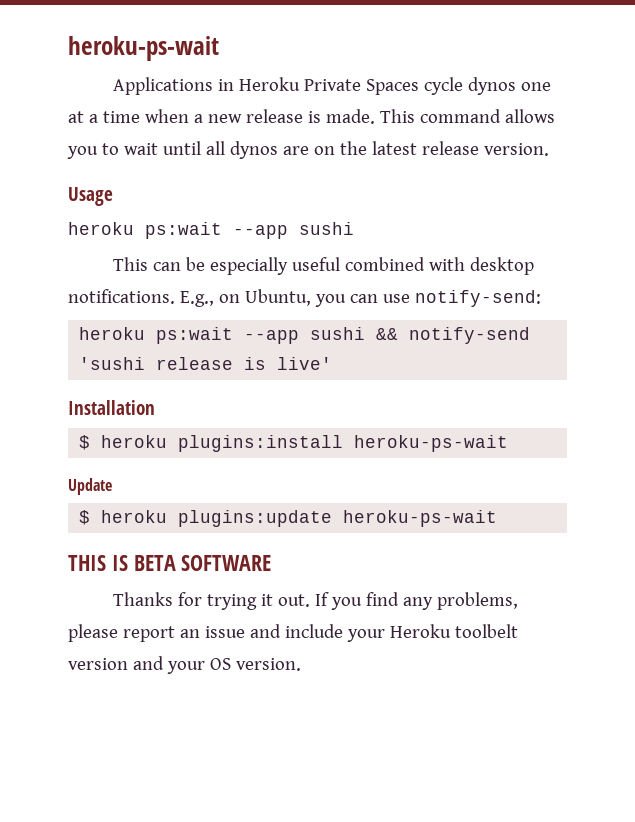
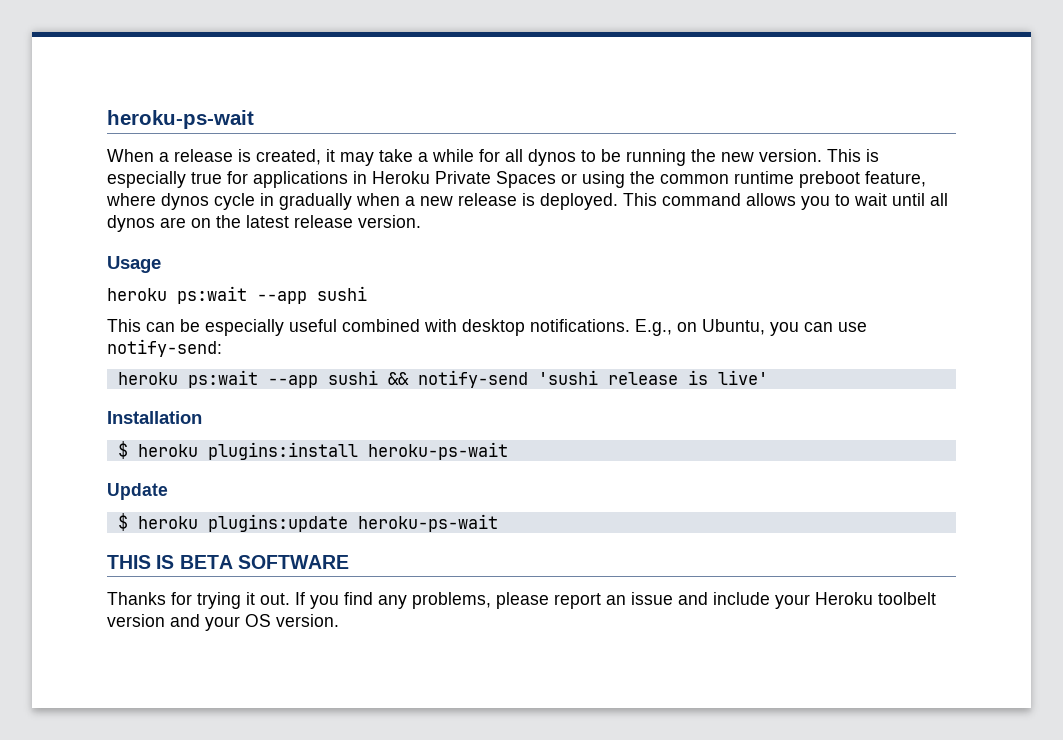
[68,36,219,61] [113,77,552,95] [68,111,140,123] heroku-ps-wait // Applications in Heroku Private Spaces cycle dynos one at a time -> [107,110,254,129] [107,149,879,166] [107,171,926,188] [106,193,352,210] heroku-ps-wait // When a release is created, it may take a while for all dynos to be running the new version. This is especially true for applications in Heroku Private Spaces or using the common runtime preboot feature, where dynos cycle in gradually
[325,109,375,124] made. -> [540,193,618,210] deployed.

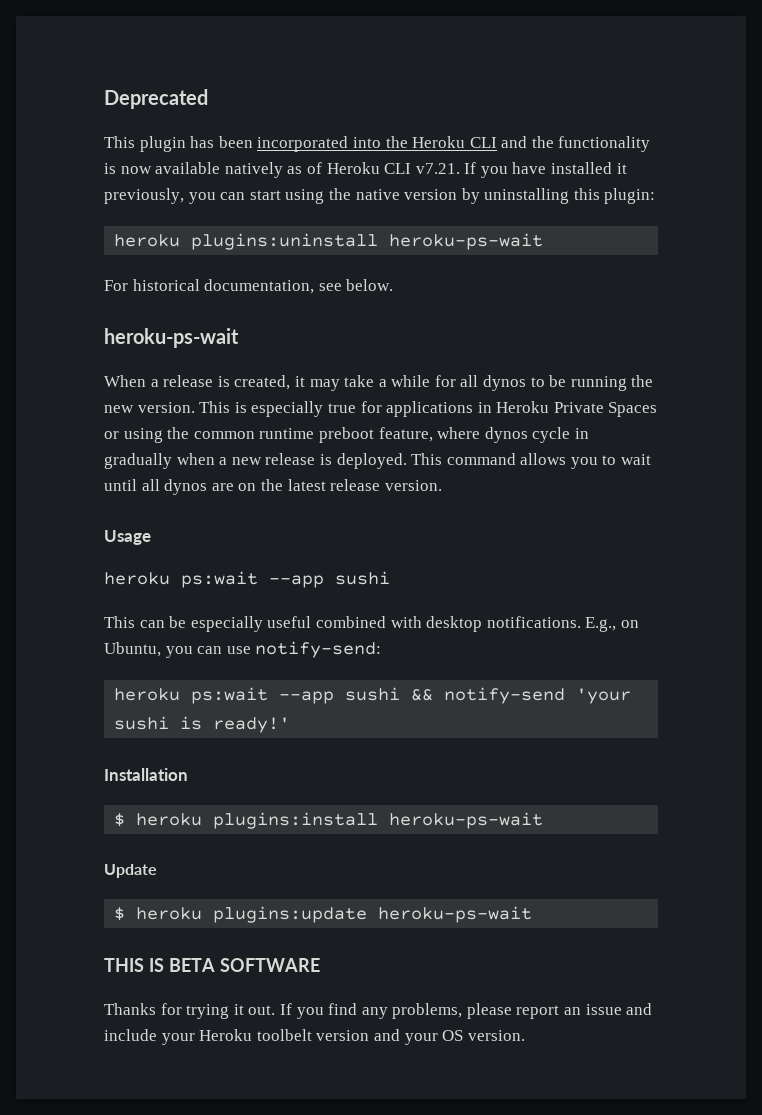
(107, 119) none -> [104,89,208,109] [104,136,651,152] [104,162,627,178] [104,188,656,204] [114,233,544,250] [104,279,394,294] Deprecated // This plugin has been incorporated into the Heroku CLI and the functionality is now available natively as of Heroku CLI v7.21. If you have installed it previously, you can start using the native version by uninstalling this plugin: // heroku plugins:uninstall heroku-ps-wait // For historical documentation, see below. //
[537,370,768,385] 'sushi release is live' -> [576,688,632,704] [114,716,291,733] 'your sushi is ready!'

